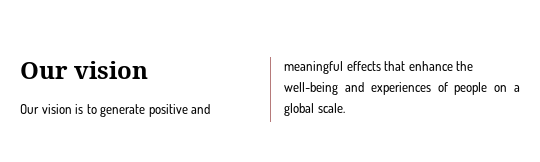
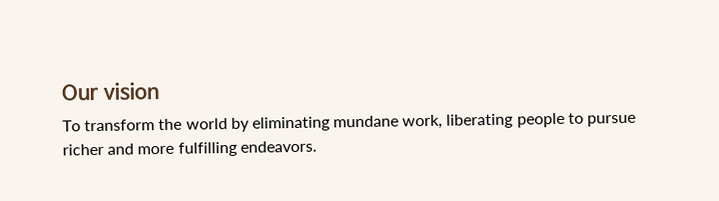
[20,104,211,117] [284,61,474,74] [284,82,520,95] [284,103,345,116] Our vision is to generate positive and meaningful effects that enhance the well-being and experiences of people on a global scale. -> [62,112,637,132] [62,140,317,157] To transform the world by eliminating mundane work, liberating people to pursue richer and more fulfilling endeavors.

